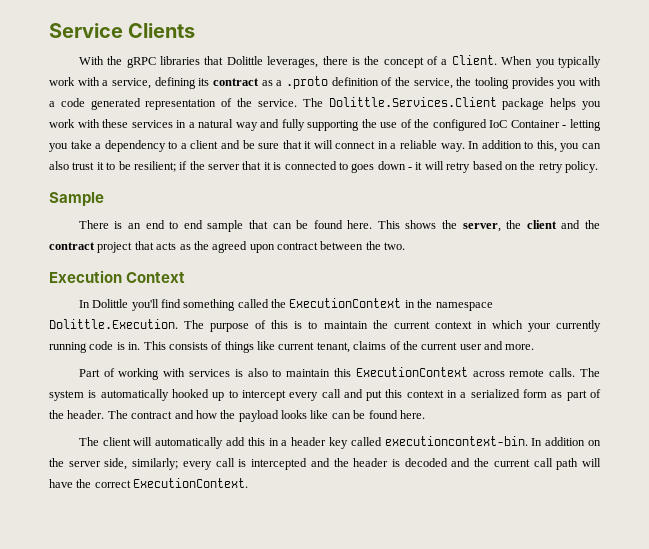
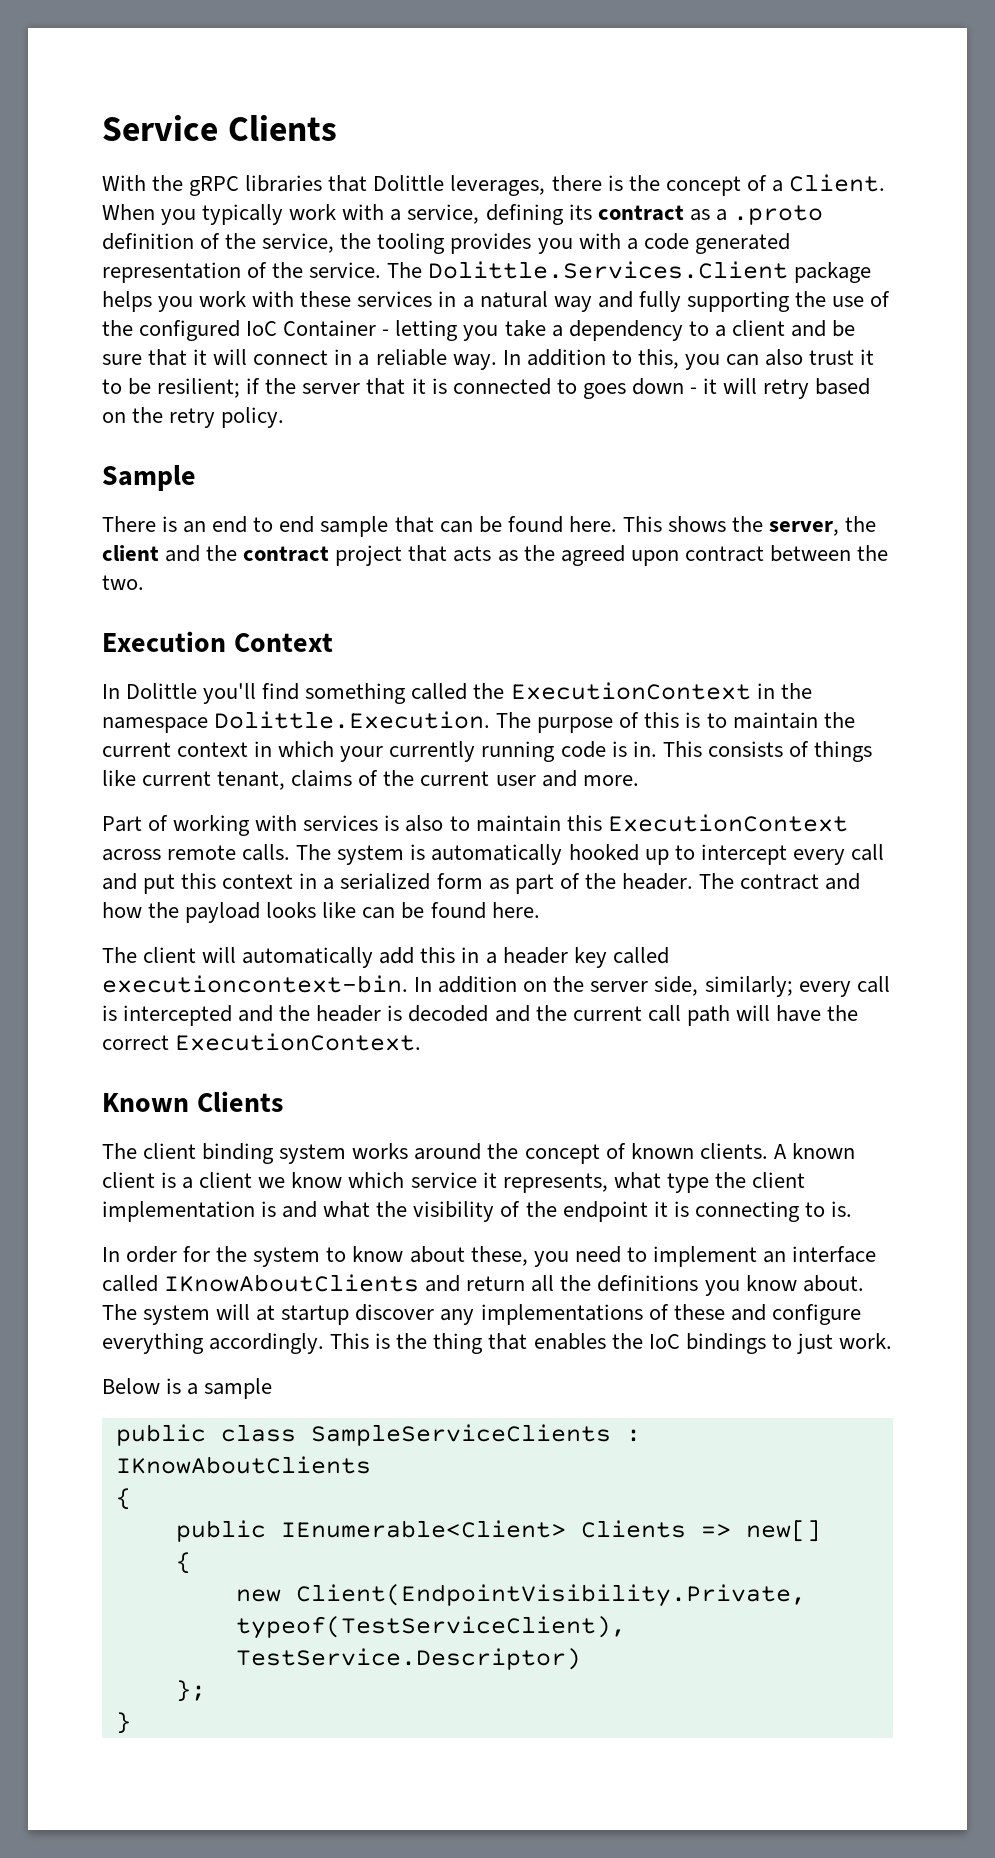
(249, 483) none -> [102,1091,283,1112] [102,1143,855,1164] [102,1172,805,1193] [102,1201,852,1222] [102,1246,877,1267] [102,1274,864,1296] [102,1304,861,1325] [102,1333,892,1354] [102,1378,273,1399] [115,1424,641,1446] [115,1456,371,1474] [115,1488,131,1510] [175,1520,821,1542] [175,1552,191,1574] [235,1584,806,1607] [235,1616,626,1639] [235,1648,581,1670] [175,1680,206,1702] [115,1712,131,1734] // Known Clients // The client binding system works around the concept of known clients. A known client is a client we know which service it represents, what type the client implementation is and what the visibility of the endpoint it is connecting to is. // In order for the system to know about these, you need to implement an interface called IKnowAboutClients and return all the definitions you know about. The system will at startup discover any implementations of these and configure everything accordingly. This is the thing that enables the IoC bindings to just work. // Below is a sample // public class SampleServiceClients : IKnowAboutClients // { // public IEnumerable<Client> Clients => new[] // { // new Client(EndpointVisibility.Private, typeof(TestServiceClient), TestService.Descriptor) // }; // }

